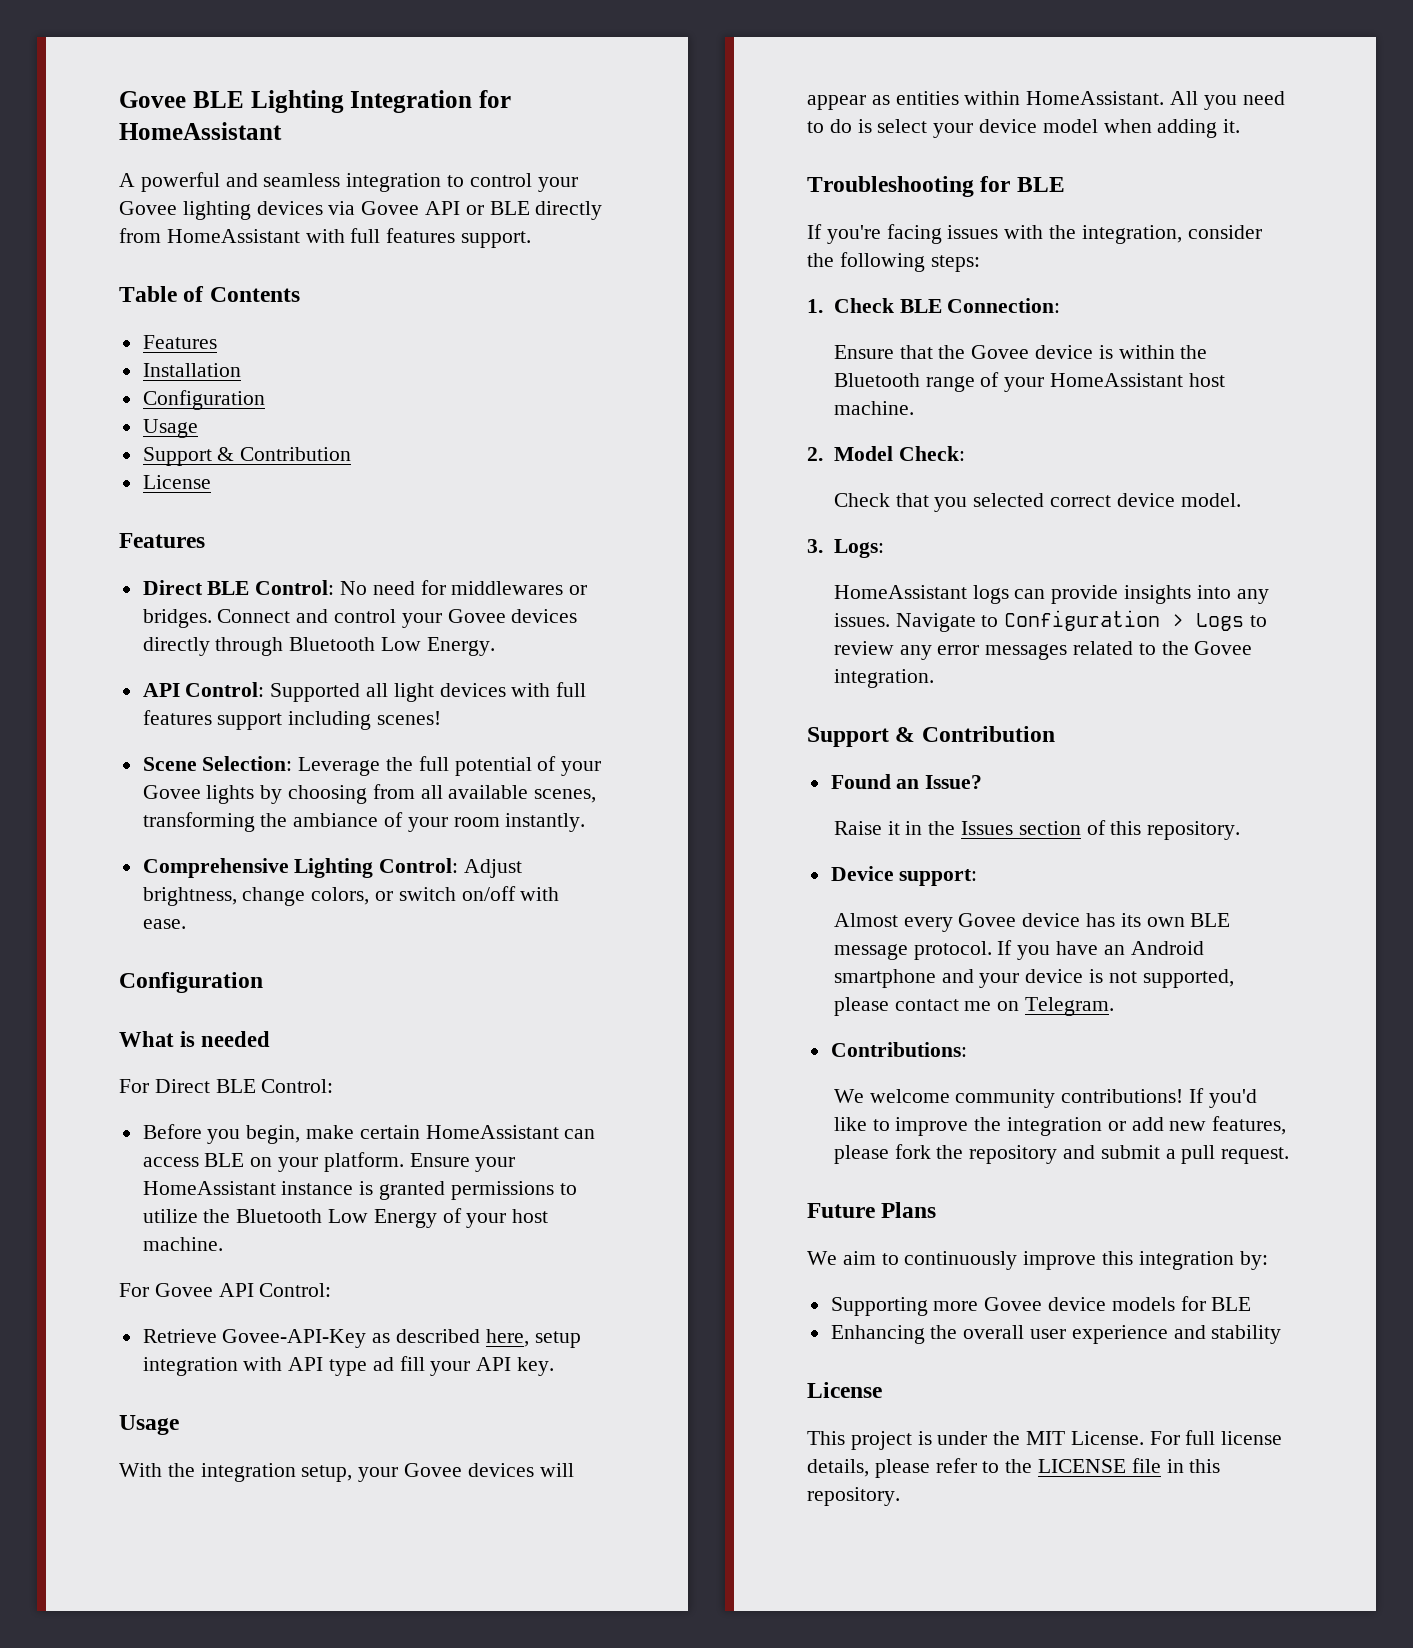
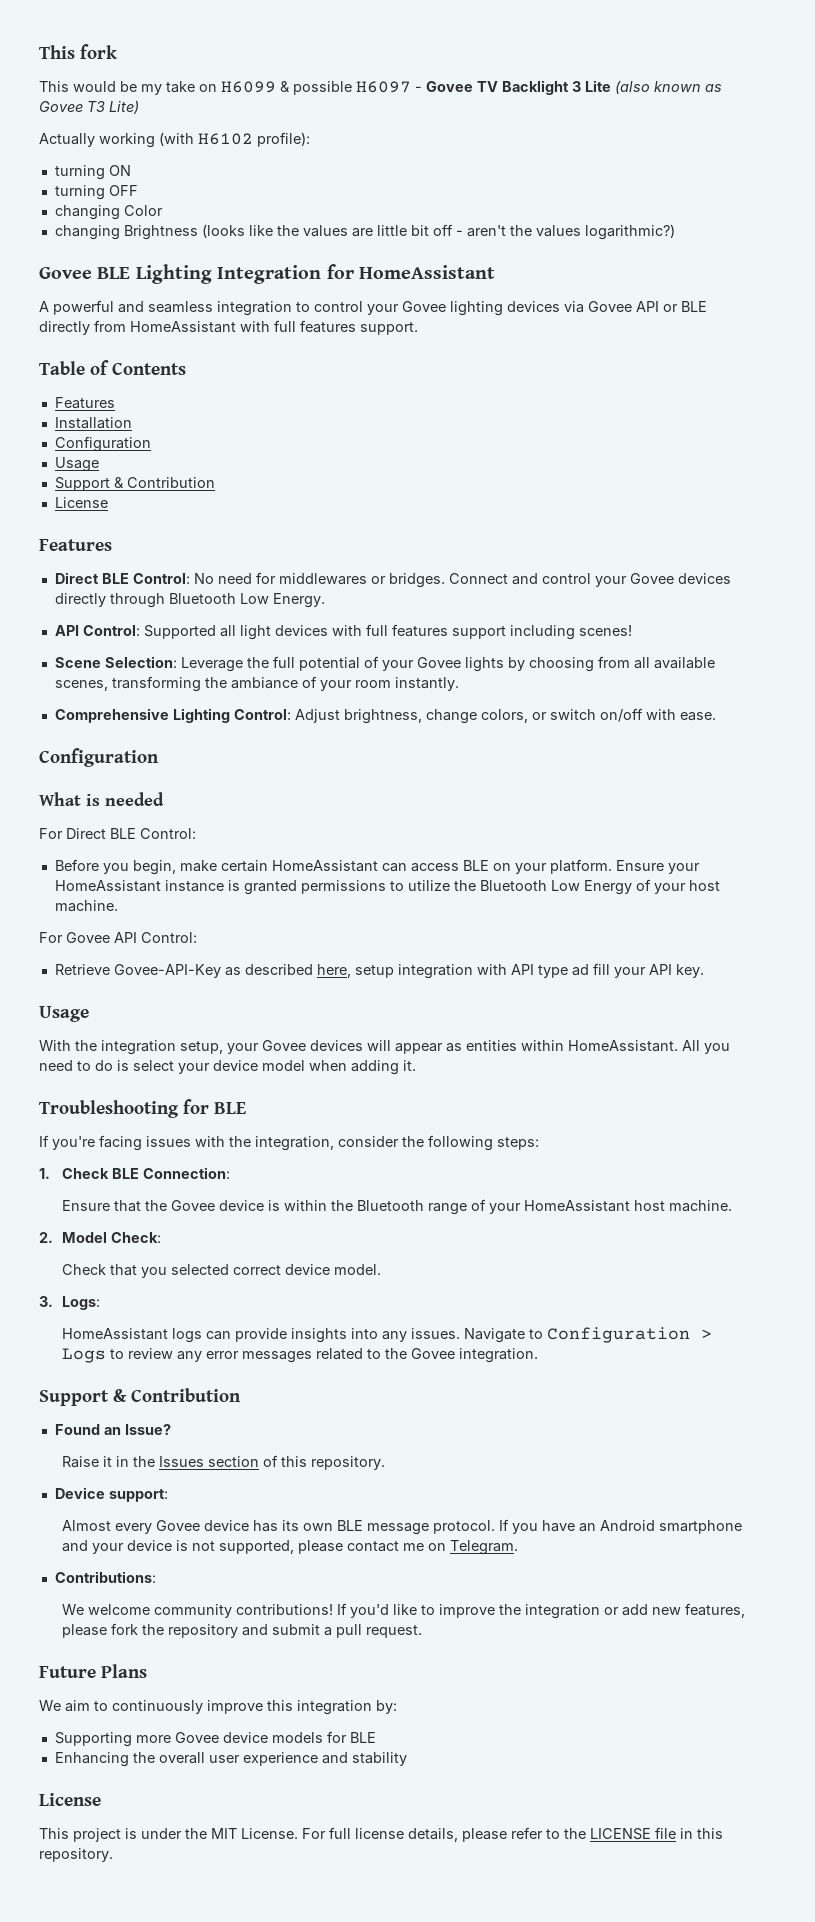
(119, 99) none -> [39,44,118,59] [39,80,722,95] [39,100,139,114] [39,132,310,148] [54,165,131,180] [54,185,138,200] [54,205,163,220] [54,224,675,240] This fork // This would be my take on H6099 & possible H6097 - Govee TV Backlight 3 Lite (also known as Govee T3 Lite) // Actually working (with H6102 profile): // turning ON // turning OFF // changing Color // changing Brightness (looks like the values are little bit off - aren't the values logarithmic?) //

